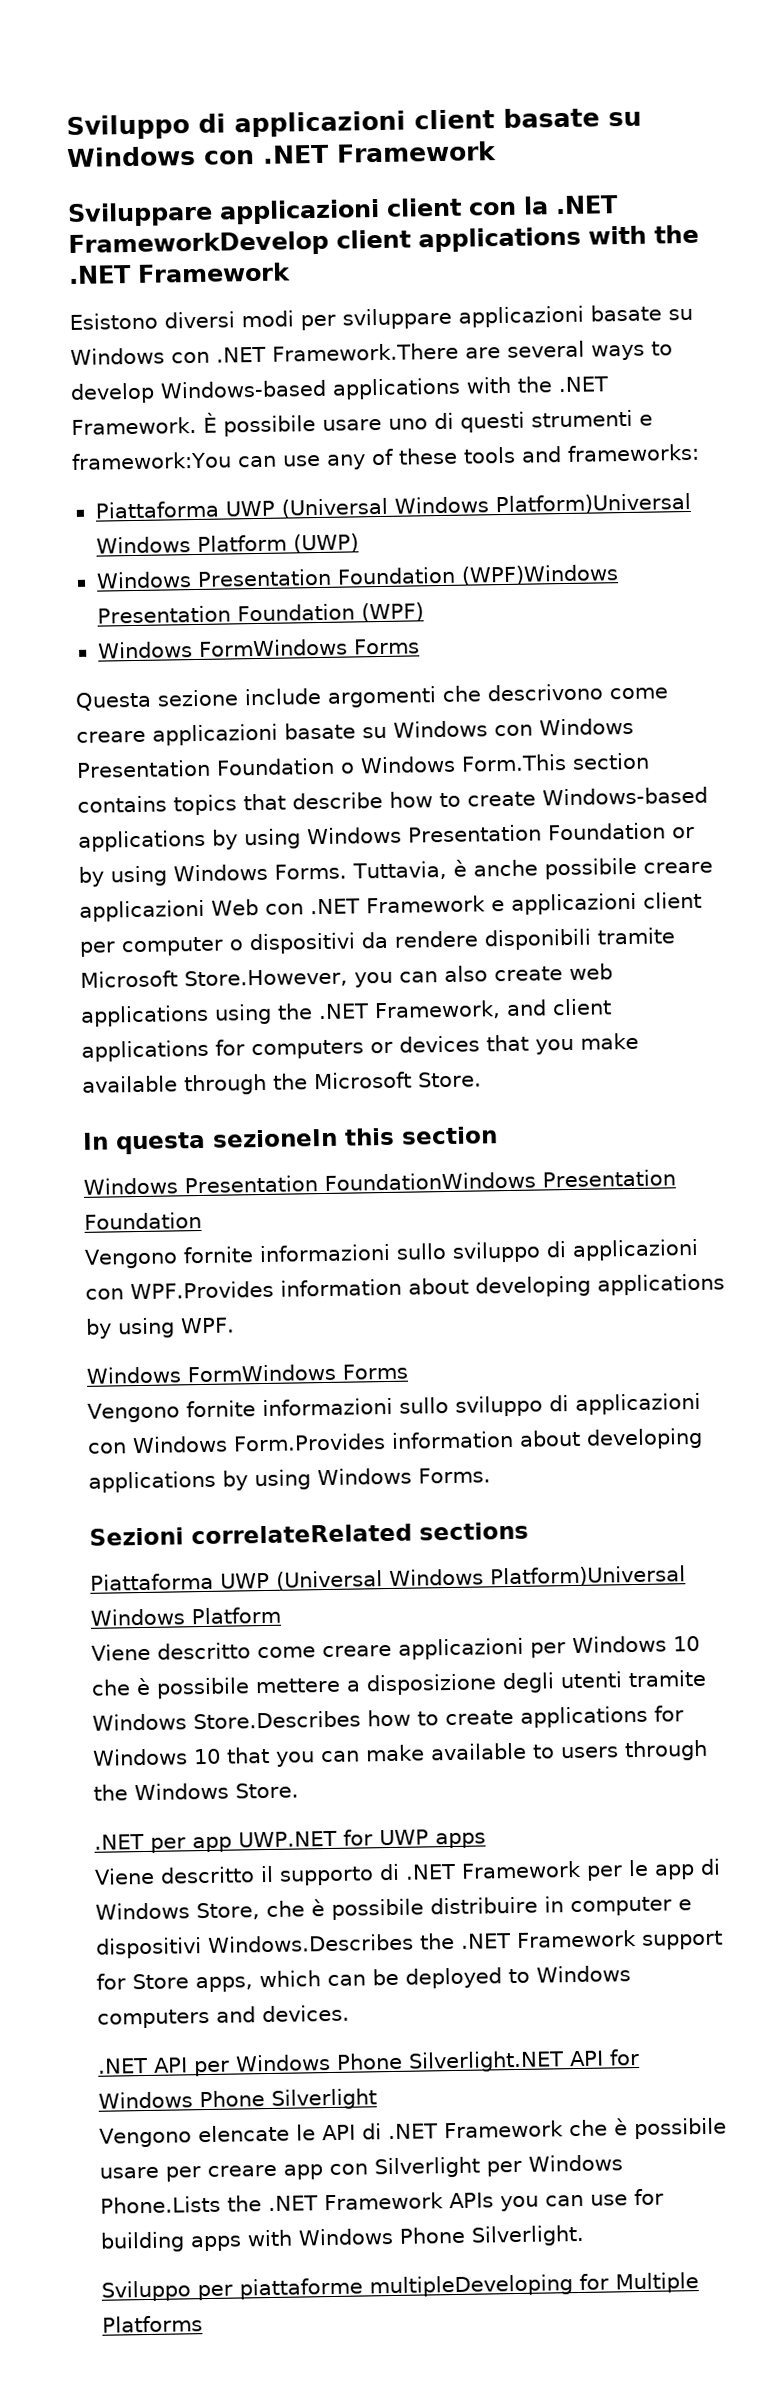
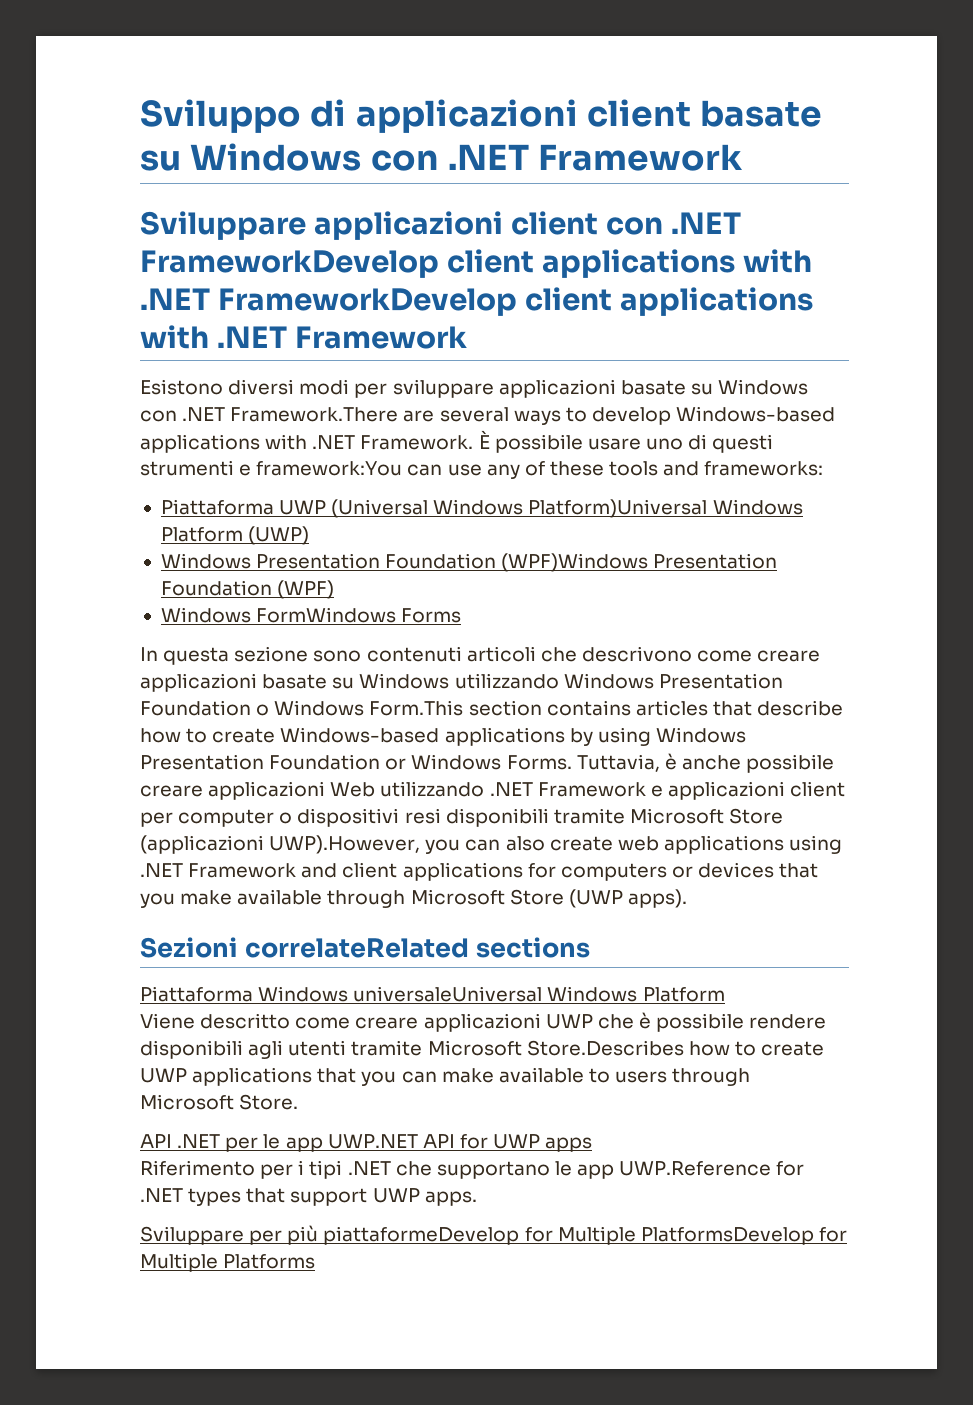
[523,195,619,215] [68,224,699,259] la .NET FrameworkDevelop client applications with the -> [670,212,741,234] [140,249,812,278] [140,287,813,316] [140,325,209,349] .NET FrameworkDevelop client applications with .NET FrameworkDevelop client applications with
[517,376,552,393] the -> (308, 442) none
[75,686,437,711] Questa sezione include argomenti -> [140,646,536,665] In questa sezione sono contenuti articoli
[494,724,533,737] con -> [454,673,559,689] utilizzando
[173,794,237,816] topics -> [635,700,708,716] articles
[78,865,167,887] by using -> (407, 764) none
[264,903,304,915] con -> [380,781,485,797] utilizzando
[361,930,478,949] da rendere -> [404,808,441,824] resi
[184,968,348,989] Store.However, -> [729,808,784,824] [140,835,421,854] Store (applicazioni UWP).However,
[277,1000,501,1021] the .NET Framework, -> [140,863,297,878] .NET Framework
[273,1071,482,1090] [82,1126,498,1155] [83,1169,676,1195] [84,1211,202,1230] [84,1238,699,1269] [85,1273,725,1300] [85,1317,235,1339] [86,1363,408,1384] [87,1392,701,1423] [87,1427,703,1454] [88,1467,491,1493] the Microsoft Store. // In questa sezioneIn this section // Windows Presentation FoundationWindows Presentation Foundation // Vengono fornite informazioni sullo sviluppo di applicazioni con WPF.Provides information about developing applications by using WPF. // Windows FormWindows Forms // Vengono fornite informazioni sullo sviluppo di applicazioni con Windows Form.Provides information about developing applications by using Windows Forms. -> [410,889,687,908] Microsoft Store (UWP apps).
[220,1565,686,1591] UWP (Universal Windows Platform)Universal -> [258,986,543,1002] Windows universaleUniversal
[530,1635,700,1658] [91,1672,555,1699] per Windows 10 che è possibile mettere a disposizione degli -> [545,1012,827,1032] [140,1040,284,1059] UWP che è possibile rendere disponibili agli
[92,1713,187,1731] Windows -> [427,1040,522,1056] Microsoft
[520,1705,684,1728] [92,1748,221,1766] applications for Windows 10 -> [140,1067,313,1086] UWP applications
[93,1782,299,1801] the Windows Store. // -> [140,1094,299,1110] [140,1134,172,1148] Microsoft Store. // API
(186, 1845) none -> [263,1134,281,1149] le
(337, 1839) none -> [422,1134,455,1148] API
[94,1858,721,1886] [95,1896,692,1921] [96,1930,723,1959] [96,1965,631,1993] [97,2004,350,2029] [97,2048,640,2077] [98,2088,377,2110] [99,2117,727,2148] [99,2154,623,2182] [100,2188,664,2214] [100,2224,585,2253] [101,2274,573,2302] Viene descritto il supporto di .NET Framework per le app di Windows Store, che è possibile distribuire in computer e dispositivi Windows.Describes the .NET Framework support for Store apps, which can be deployed to Windows computers and devices. // .NET API per Windows Phone Silverlight.NET API for Windows Phone Silverlight // Vengono elencate le API di .NET Framework che è possibile usare per creare app con Silverlight per Windows Phone.Lists the .NET Framework APIs you can use for building apps with Windows Phone Silverlight. // Sviluppo per piattaforme multipleDeveloping -> [140,1160,805,1179] [140,1188,477,1206] [140,1225,814,1245] Riferimento per i tipi .NET che supportano le app UWP.Reference for .NET types that support UWP apps. // Sviluppare per più piattaformeDevelop for Multiple PlatformsDevelop

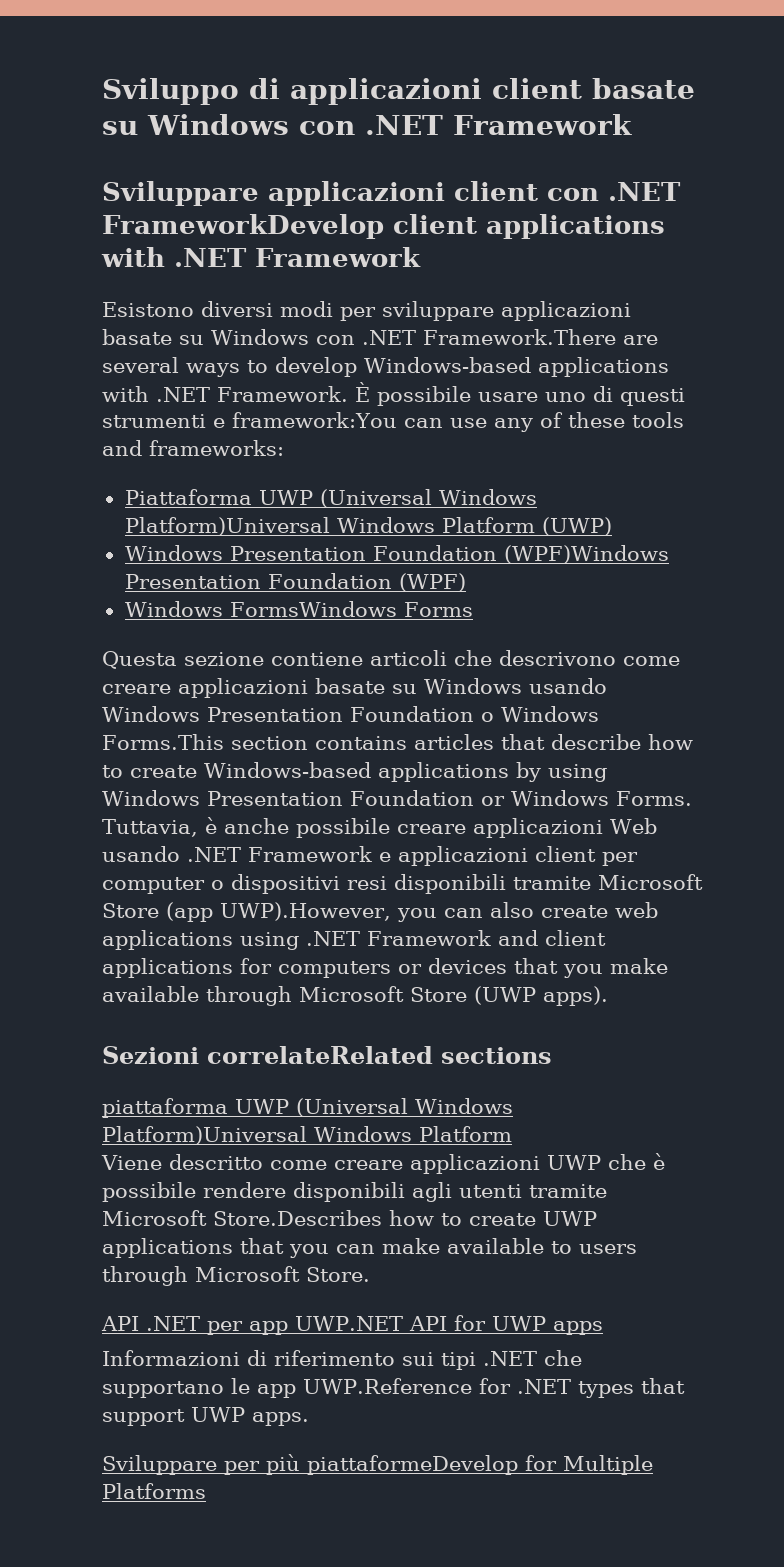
[217,287,813,316] [140,325,287,349] FrameworkDevelop client applications with .NET -> (247, 257) none
[256,607,397,623] FormWindows -> [229,601,397,617] FormsWindows
[140,646,462,665] In questa sezione sono contenuti -> [102,651,363,669] Questa sezione contiene
[454,673,559,689] utilizzando -> [529,678,607,694] usando
[369,700,464,716] Form.This -> [102,734,224,750] Forms.This
[380,781,485,797] utilizzando -> [102,846,180,862] usando
[140,835,264,854] (applicazioni -> [166,902,213,922] (app
[140,986,543,1002] Piattaforma Windows universaleUniversal -> [102,1098,513,1118] [102,1126,307,1145] piattaforma UWP (Universal Windows Platform)Universal
[263,1134,281,1149] le -> (243, 1328) none
[140,1160,305,1179] Riferimento per i -> [102,1350,434,1366] Informazioni di riferimento sui
[640,1227,847,1245] [140,1253,218,1272] PlatformsDevelop for Multiple -> (653, 1465) none

